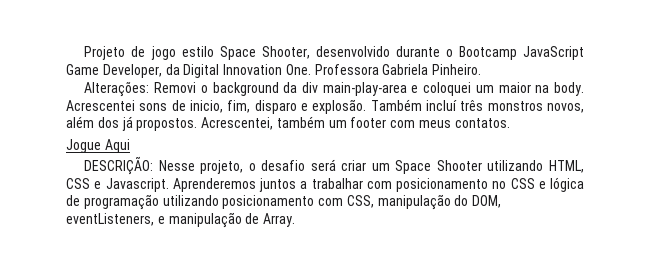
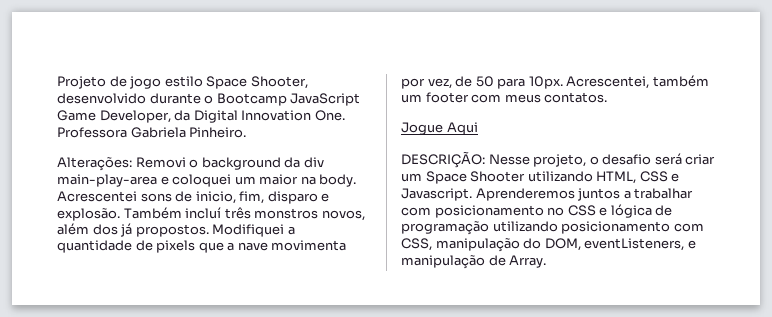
(198, 124) none -> [212,224,295,237] [57,240,347,253] [401,76,563,89] Modifiquei a quantidade de pixels que a nave movimenta por vez, de 50 para 10px.

